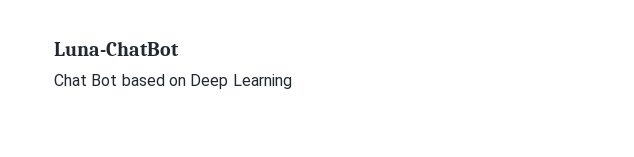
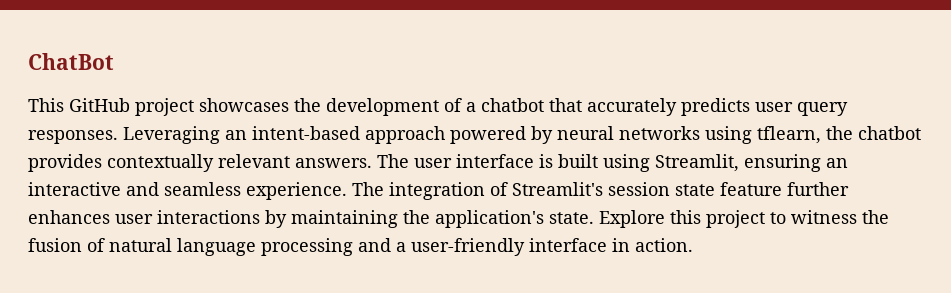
[54,41,179,56] [54,74,292,89] Luna-ChatBot // Chat Bot based on Deep Learning -> [28,53,114,70] [28,98,848,116] [28,126,921,144] [28,154,848,172] [28,182,849,200] [28,210,889,228] [28,238,693,256] ChatBot // This GitHub project showcases the development of a chatbot that accurately predicts user query responses. Leveraging an intent-based approach powered by neural networks using tflearn, the chatbot provides contextually relevant answers. The user interface is built using Streamlit, ensuring an interactive and seamless experience. The integration of Streamlit's session state feature further enhances user interactions by maintaining the application's state. Explore this project to witness the fusion of natural language processing and a user-friendly interface in action.

